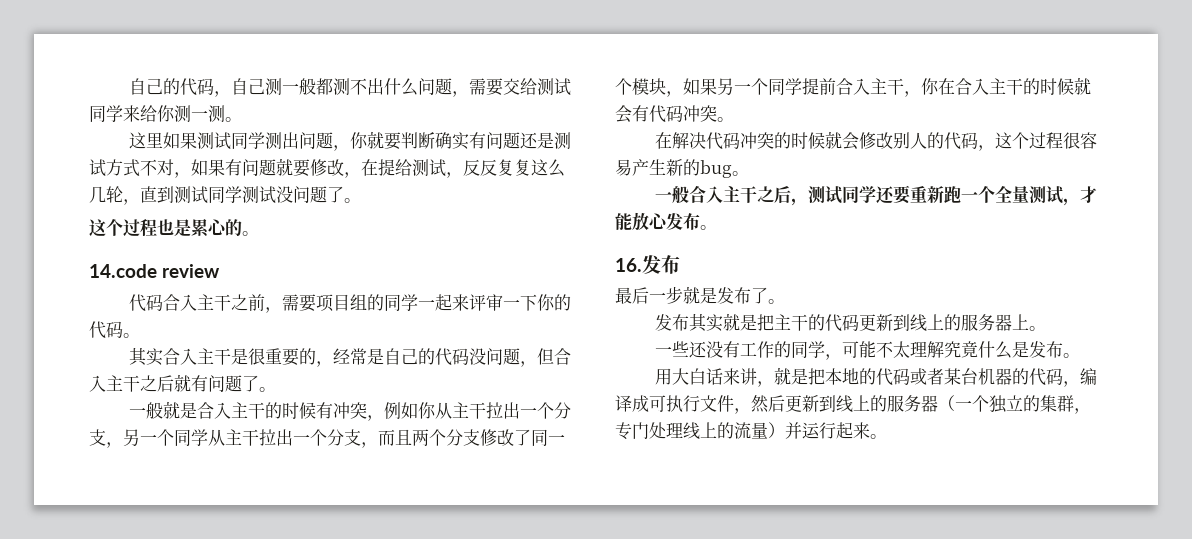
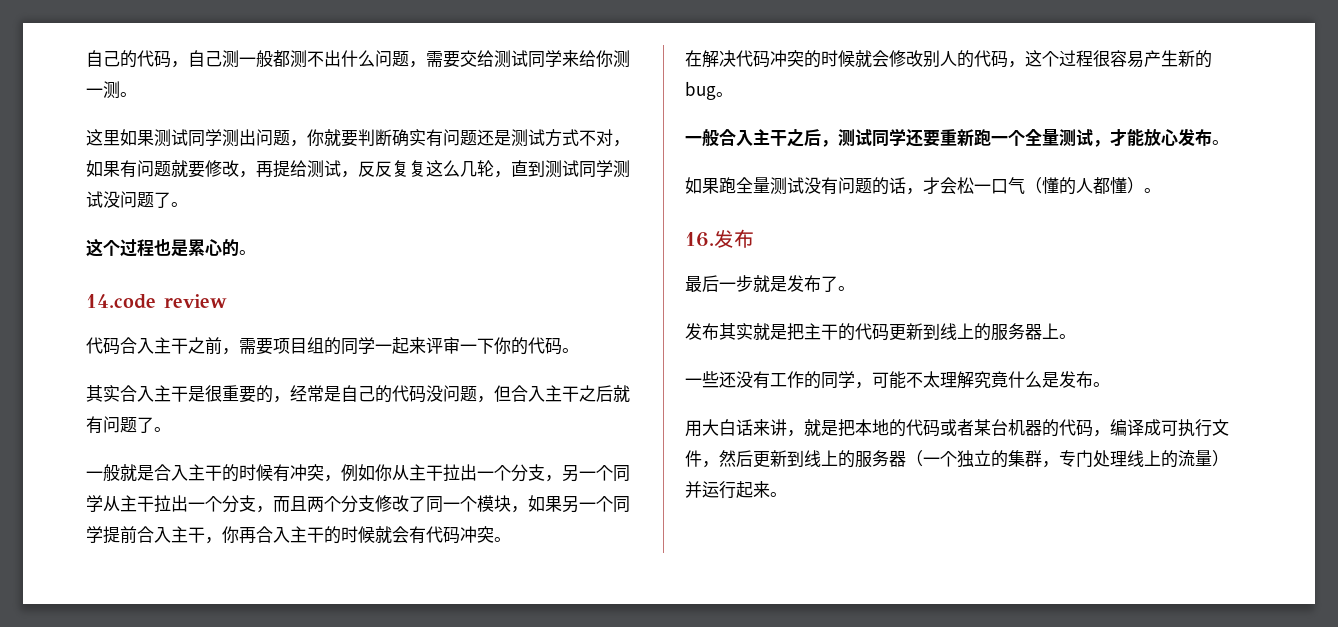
[361,159,378,176] 在 -> [256,161,273,178] 再
[938,78,955,95] 在 -> [239,527,256,544] 再
(717, 227) none -> [685,177,1161,195] // 如果跑全量测试没有问题的话，才会松一口气（懂的人都懂）。

